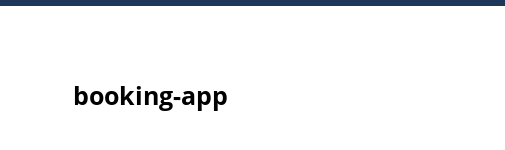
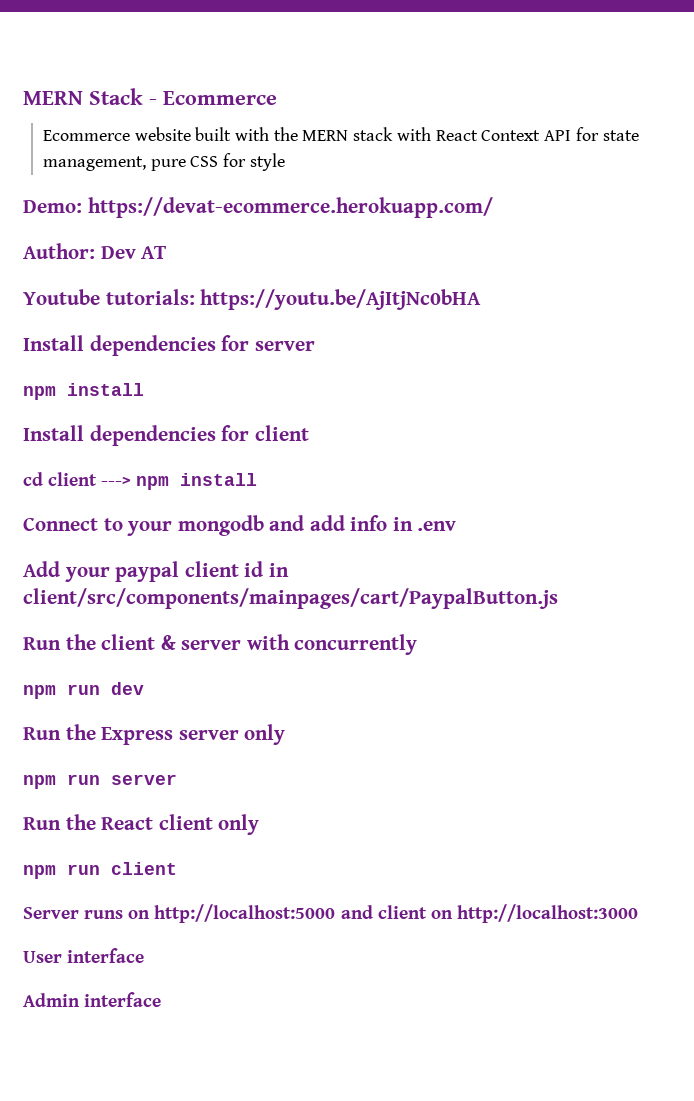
[73,86,228,111] booking-app -> [23,88,277,105] [42,127,639,141] [42,153,285,171] [23,197,493,218] [23,243,168,259] [23,289,482,310] [23,335,315,356] [23,383,144,400] [23,425,309,446] [23,472,258,490] [23,515,457,536] [23,561,289,582] [23,588,558,609] [23,634,418,655] [23,682,144,699] [23,724,286,745] [23,774,177,789] [23,814,260,835] [23,862,177,879] [23,904,638,923] [23,948,145,963] [23,992,162,1007] MERN Stack - Ecommerce // Ecommerce website built with the MERN stack with React Context API for state management, pure CSS for style // Demo: https://devat-ecommerce.herokuapp.com/ // Author: Dev AT // Youtube tutorials: https://youtu.be/AjItjNc0bHA // Install dependencies for server // npm install // Install dependencies for client // cd client ---> npm install // Connect to your mongodb and add info in .env // Add your paypal client id in client/src/components/mainpages/cart/PaypalButton.js // Run the client & server with concurrently // npm run dev // Run the Express server only // npm run server // Run the React client only // npm run client // Server runs on http://localhost:5000 and client on http://localhost:3000 // User interface // Admin interface

